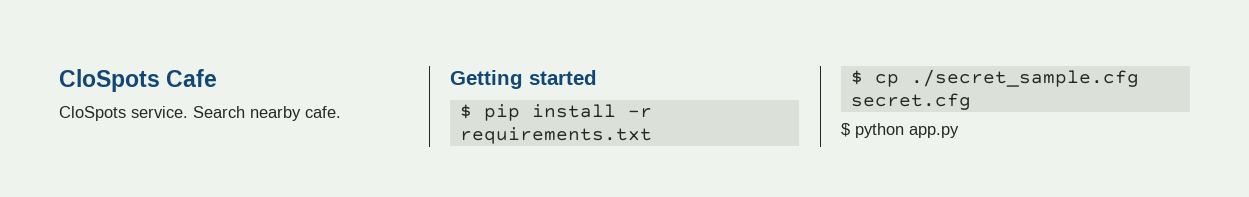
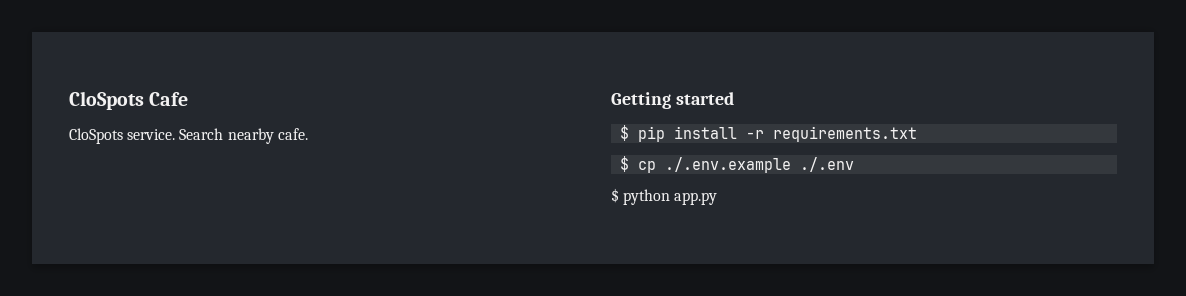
[910,69,1139,87] [850,93,971,110] ./secret_sample.cfg secret.cfg -> [665,157,855,173] ./.env.example ./.env

